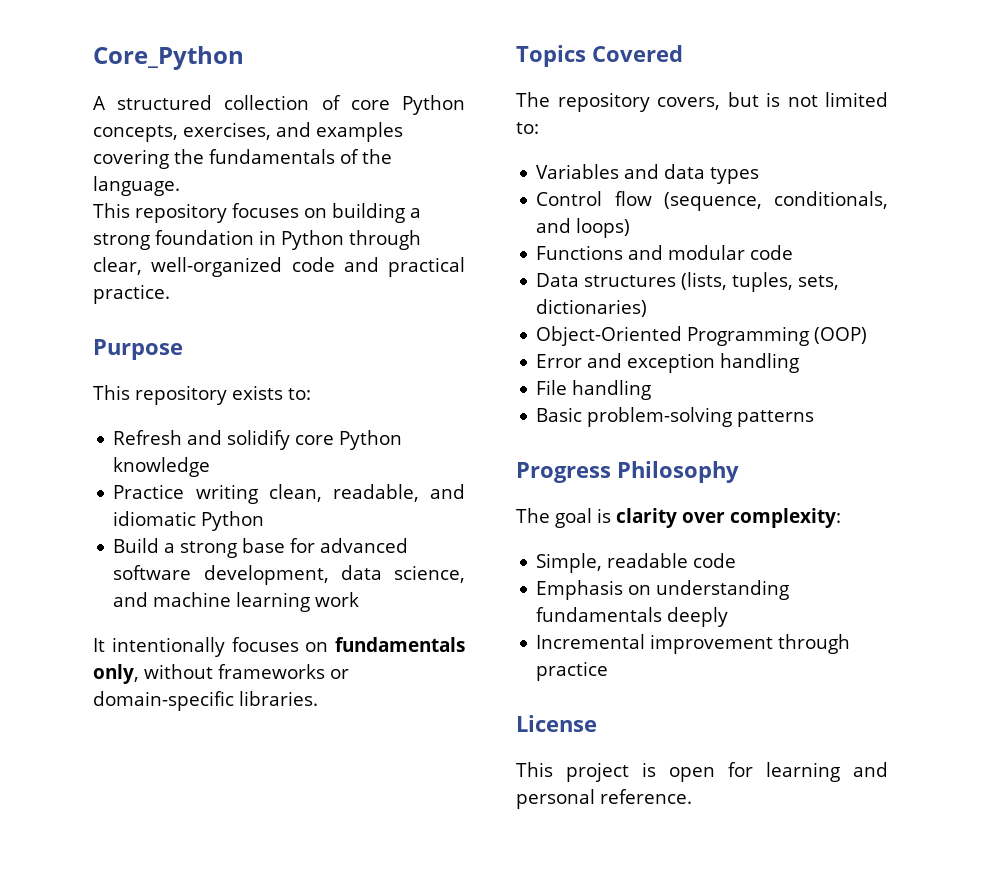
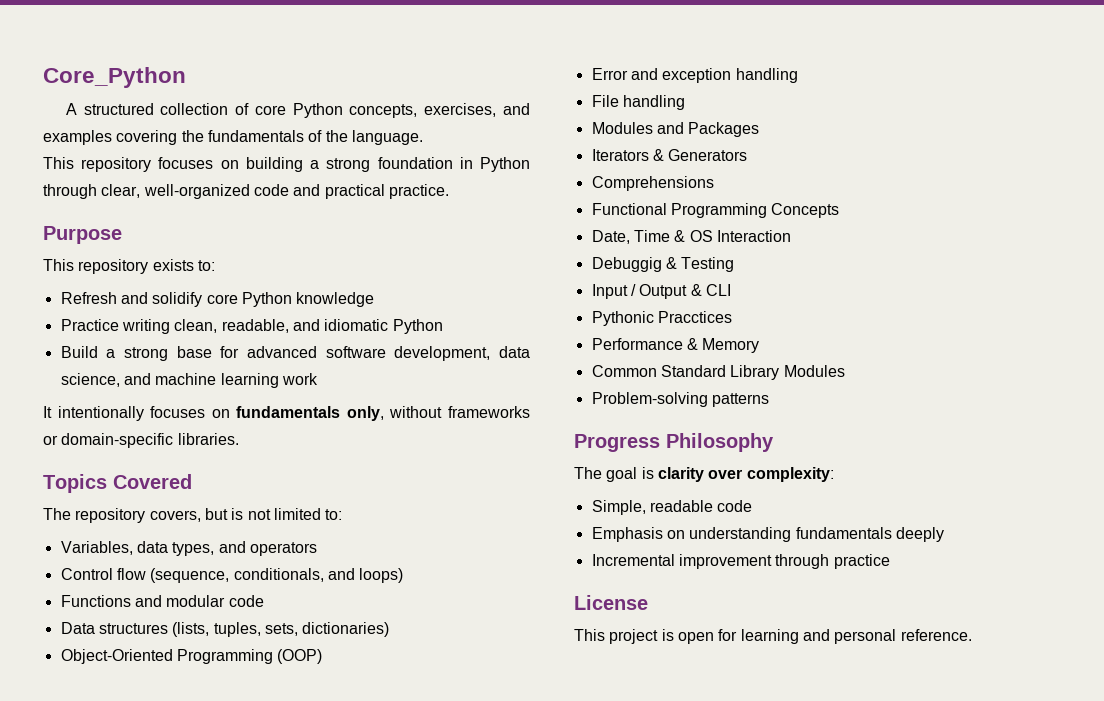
[536,164,760,184] Variables and data types -> [60,541,317,556] Variables, data types, and operators
[536,407,733,427] Basic problem-solving -> [591,122,760,137] [591,149,748,161] [591,176,714,191] [591,203,840,218] [591,230,791,244] [591,257,735,272] [591,284,731,299] [591,311,732,326] [591,338,760,353] [591,365,845,380] [591,392,708,407] Modules and Packages // Iterators & Generators // Comprehensions // Functional Programming Concepts // Date, Time & OS Interaction // Debuggig & Testing // Input / Output & CLI // Pythonic Pracctices // Performance & Memory // Common Standard Library Modules // Problem-solving

